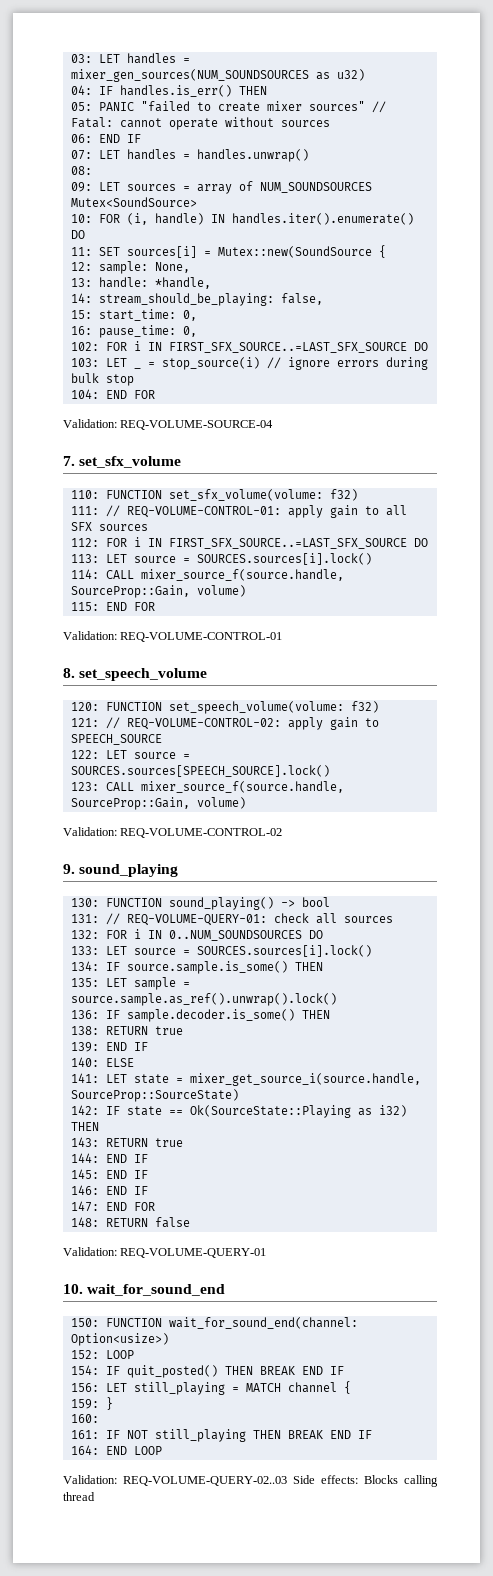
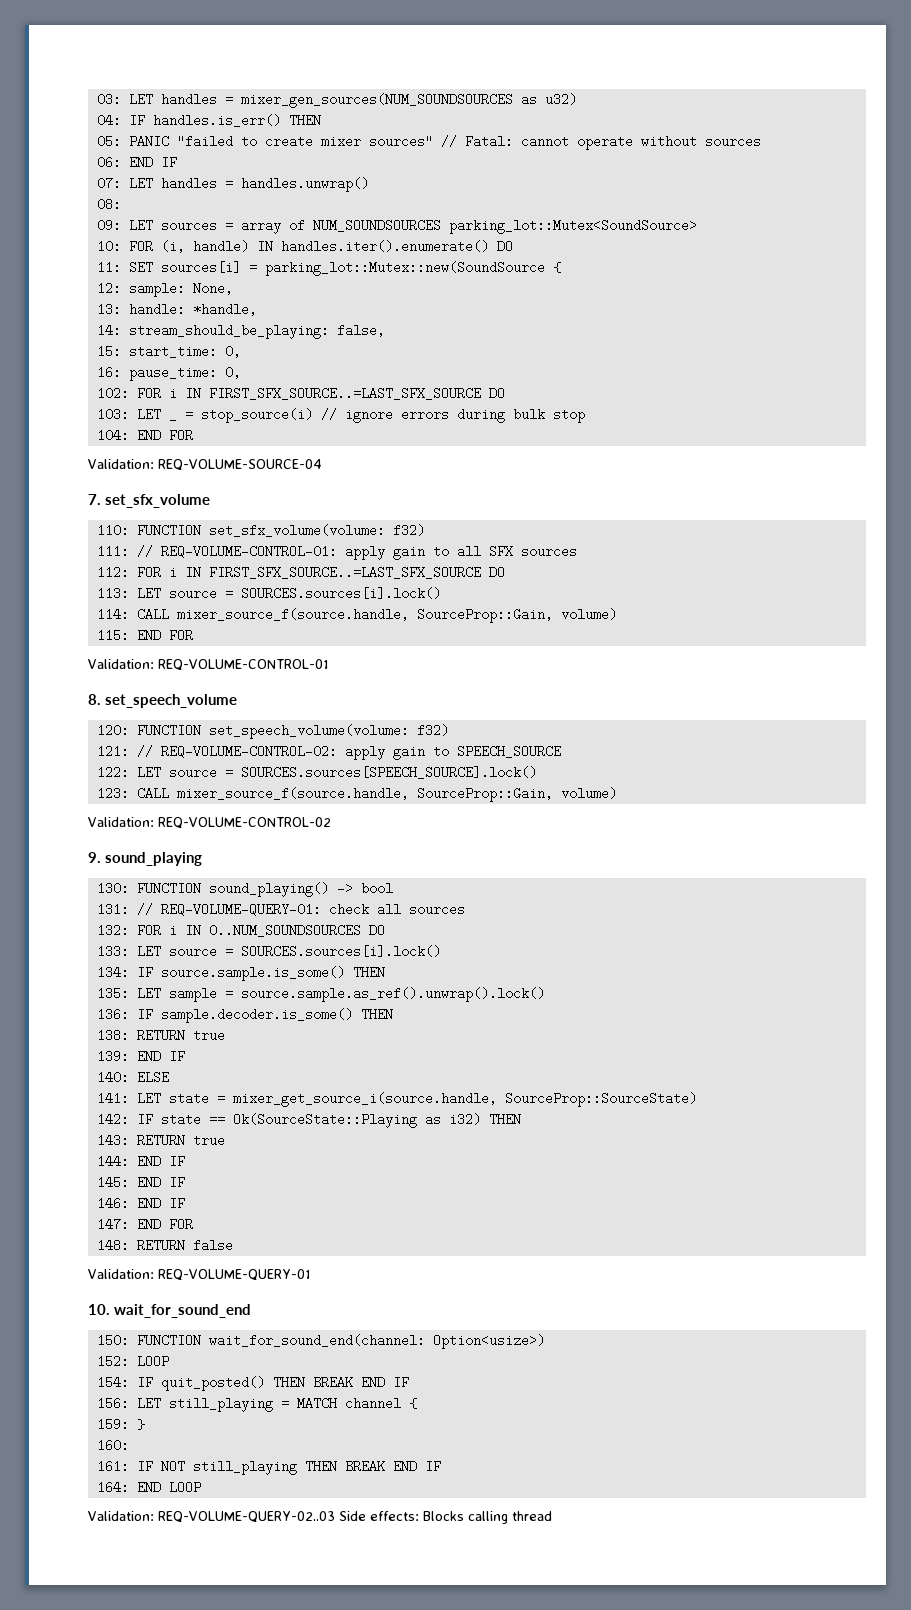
[70,197,197,207] Mutex<SoundSource> -> [448,219,697,234] parking_lot::Mutex<SoundSource>
[217,246,372,258] Mutex::new(SoundSource -> [264,261,545,276] parking_lot::Mutex::new(SoundSource

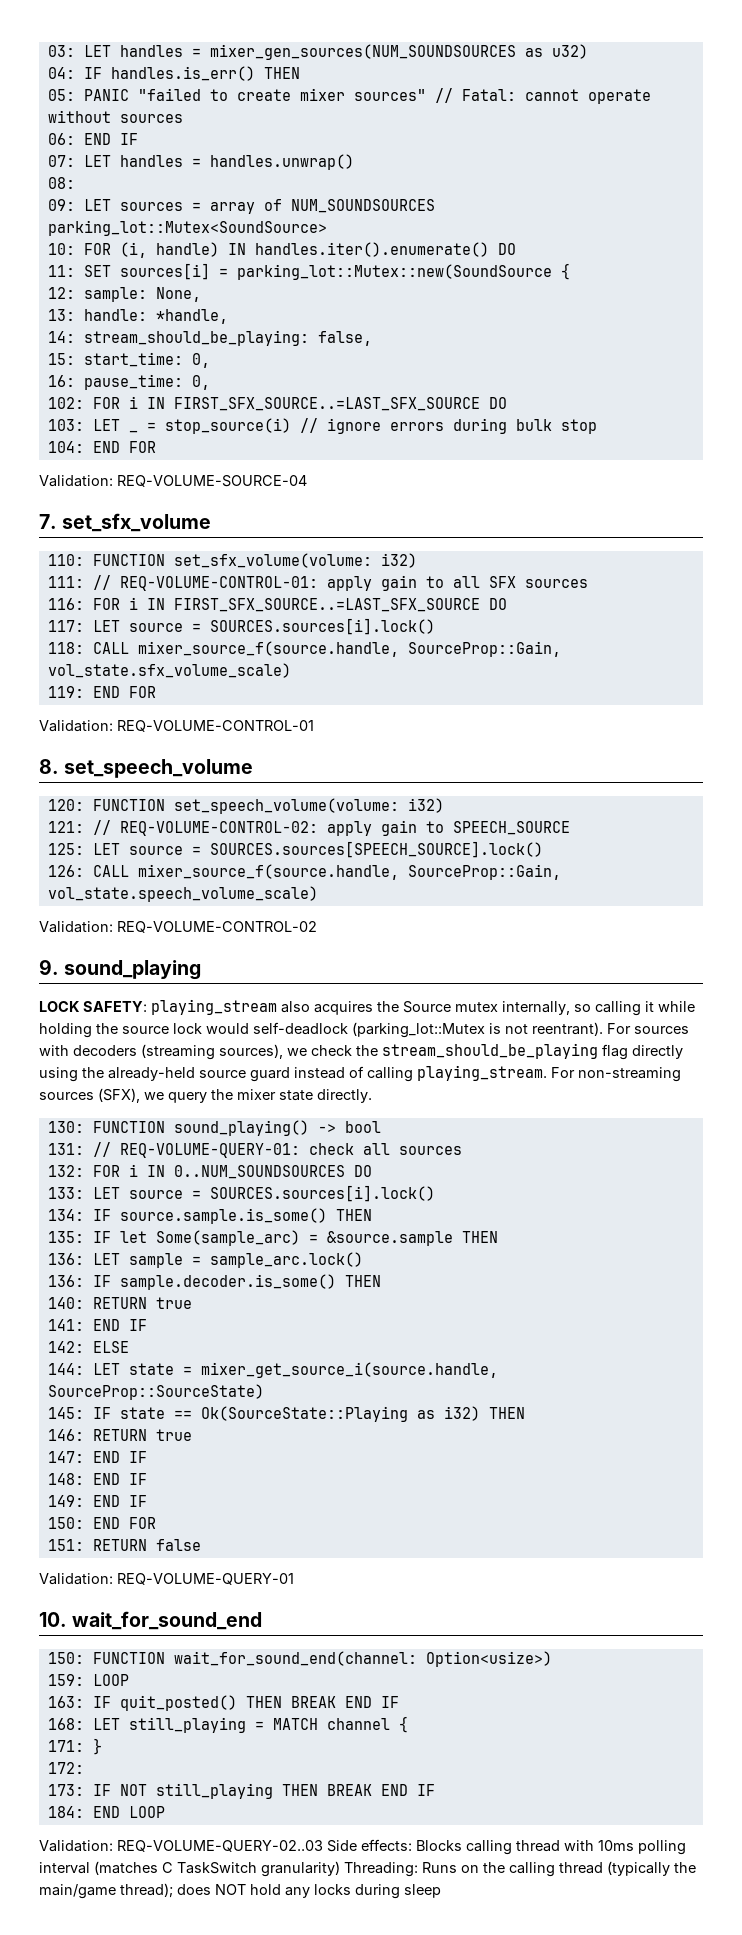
[392,524,425,537] f32) -> [380,553,417,568] i32)
[96,566,505,579] [96,587,441,600] [96,608,617,623] [96,629,129,642] 112: FOR i IN FIRST_SFX_SOURCE..=LAST_SFX_SOURCE DO // 113: LET source = SOURCES.sources[i].lock() // 114: CALL mixer_source_f(source.handle, SourceProp::Gain, volume) // 115: -> [47,597,507,612] [47,618,435,635] [47,641,561,657] [47,663,291,678] [47,686,84,698] 116: FOR i IN FIRST_SFX_SOURCE..=LAST_SFX_SOURCE DO // 117: LET source = SOURCES.sources[i].lock() // 118: CALL mixer_source_f(source.handle, SourceProp::Gain, vol_state.sfx_volume_scale) // 119:
[416,724,449,737] f32) -> [407,798,444,813] i32)
[96,766,129,779] 122: -> [47,843,84,855] 125:
[96,787,617,802] 123: CALL mixer_source_f(source.handle, SourceProp::Gain, volume) -> [47,864,561,880] [47,886,318,902] 126: CALL mixer_source_f(source.handle, SourceProp::Gain, vol_state.speech_volume_scale)
(203, 859) none -> [39,999,695,1016] [39,1022,689,1038] [39,1043,683,1060] [39,1065,681,1082] [39,1088,372,1103] // LOCK SAFETY: playing_stream also acquires the Source mutex internally, so calling it while holding the source lock would self-deadlock (parking_lot::Mutex is not reentrant). For sources with decoders (streaming sources), we check the stream_should_be_playing flag directly using the already-held source guard instead of calling playing_stream. For non-streaming sources (SFX), we query the mixer state directly.
(129, 993) none -> [92,1230,498,1246] [47,1253,84,1265] IF let Some(sample_arc) = &source.sample THEN // 136:
[240,987,545,1002] source.sample.as_ref().unwrap().lock() -> [209,1252,363,1268] sample_arc.lock()
[96,1029,225,1042] [96,1050,185,1063] [96,1071,129,1084] 138: RETURN true // 139: END IF // 140: -> [47,1297,192,1309] [47,1319,147,1331] [47,1341,84,1353] 140: RETURN true // 141: END IF // 142:
[96,1092,129,1105] 141: -> [47,1363,84,1375] 144:
[96,1113,129,1126] 142: -> [47,1407,84,1419] 145:
[96,1134,225,1147] [96,1155,185,1168] [96,1176,185,1189] [96,1197,185,1210] [96,1218,193,1231] [96,1239,129,1252] 143: RETURN true // 144: END IF // 145: END IF // 146: END IF // 147: END FOR // 148: -> [47,1429,192,1441] [47,1451,147,1463] [47,1473,147,1485] [47,1495,147,1507] [47,1517,156,1529] [47,1539,84,1551] 146: RETURN true // 147: END IF // 148: END IF // 149: END IF // 150: END FOR // 151:
[96,1355,169,1368] [96,1376,129,1389] 152: LOOP // 154: -> [47,1674,129,1686] [47,1696,84,1708] 159: LOOP // 163:
[96,1397,129,1410] 156: -> [47,1718,84,1730] 168:
[96,1418,129,1431] 159: -> [47,1740,84,1752] 171:
[96,1439,129,1452] [96,1460,129,1473] 160: // 161: -> [47,1762,84,1774] [47,1784,84,1796] 172: // 173:
[96,1481,129,1494] 164: -> [47,1806,84,1818] 184:
(552, 1516) none -> [564,1840,686,1855] [39,1861,696,1877] [39,1883,441,1899] with 10ms polling interval (matches C TaskSwitch granularity) Threading: Runs on the calling thread (typically the main/game thread); does NOT hold any locks during sleep

